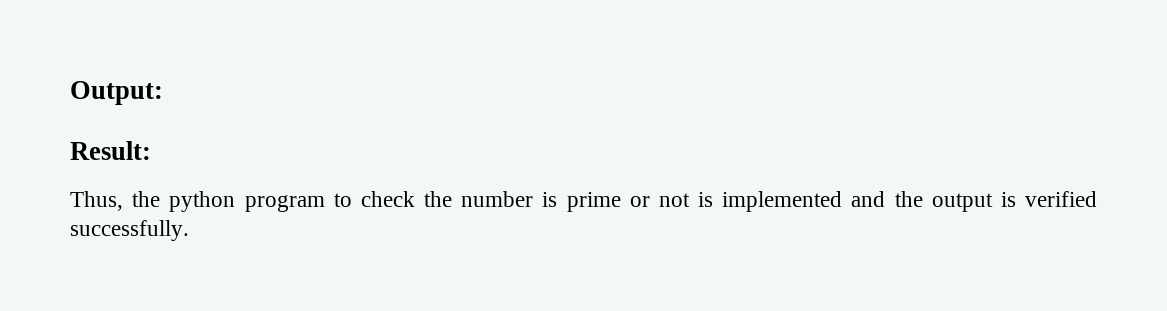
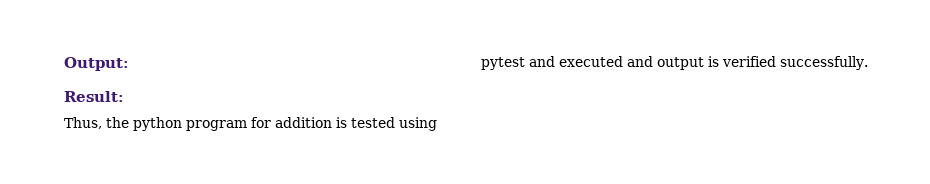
[333,191,923,212] to check the number is prime or not is implemented and the -> [251,117,437,131] [481,56,653,70] for addition is tested using pytest and executed and

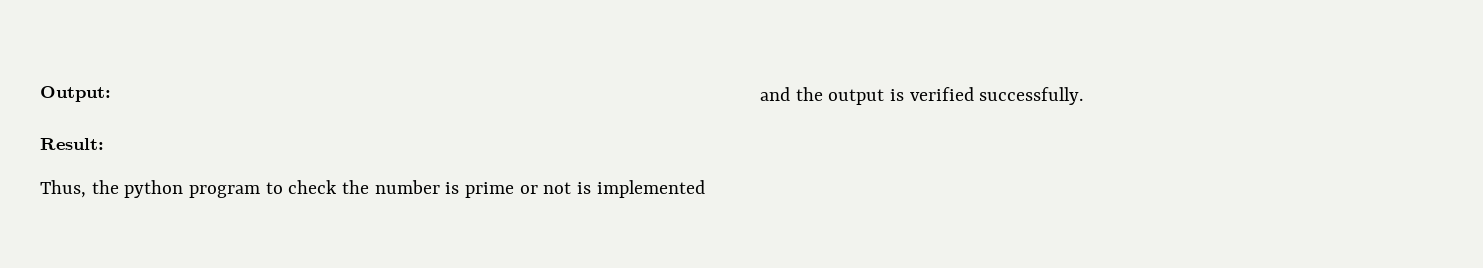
[251,117,437,131] [481,56,653,70] for addition is tested using pytest and executed and -> [265,180,705,198] [760,87,823,101] to check the number is prime or not is implemented and the

